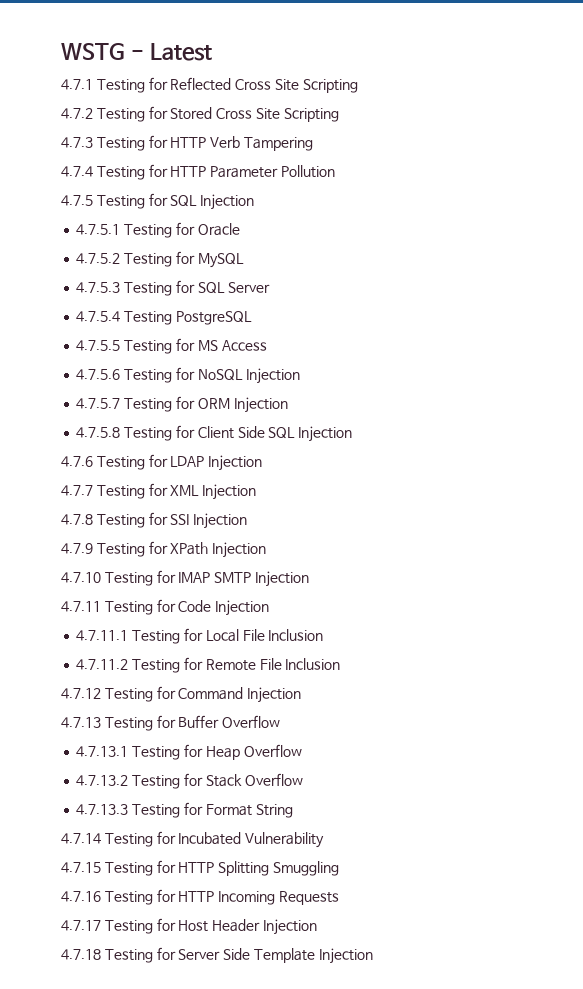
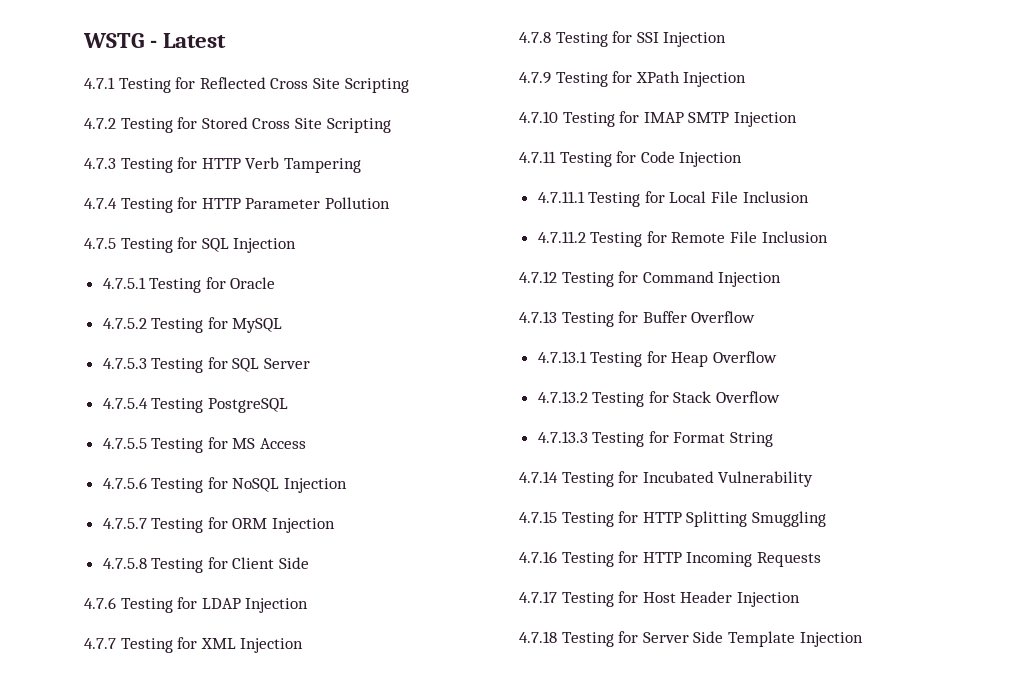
[268,426,353,442] SQL Injection -> (310, 563) none

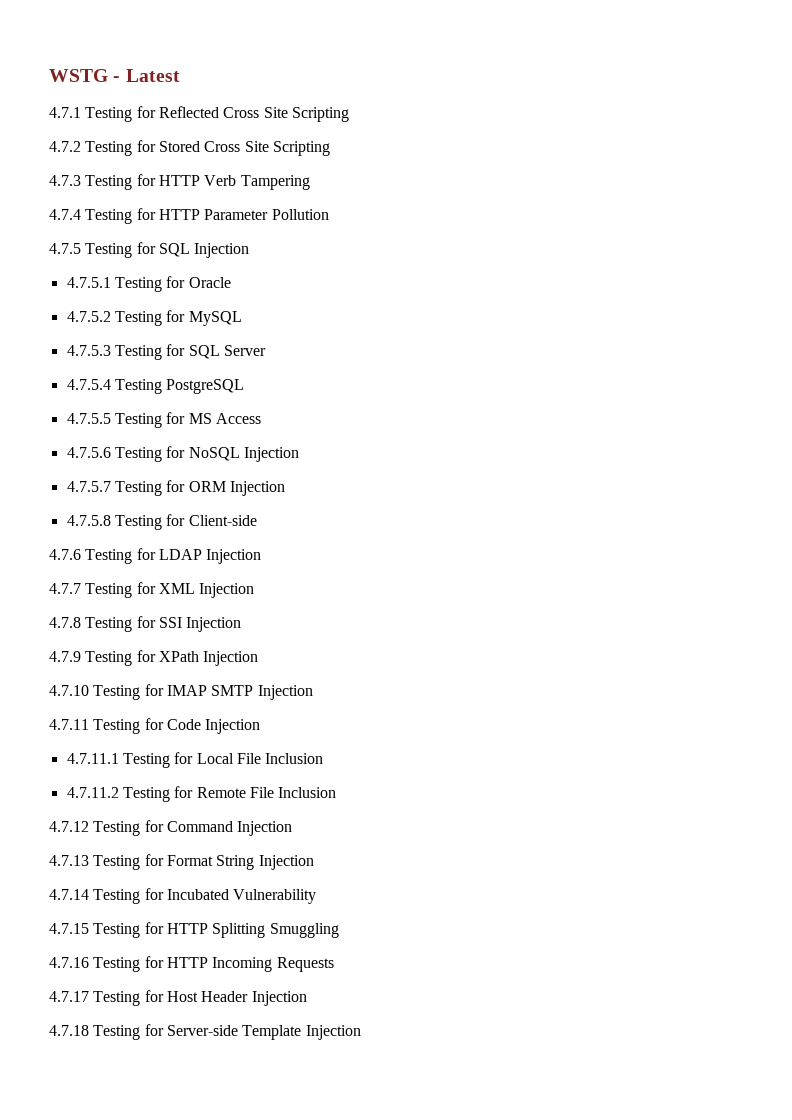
[232,557,310,569] Client Side -> [188,515,257,526] Client-side
[642,311,756,323] [537,351,778,367] [537,391,781,407] [537,431,669,447] Buffer Overflow // 4.7.13.1 Testing for Heap Overflow // 4.7.13.2 Testing for Stack Overflow // 4.7.13.3 Testing for -> (164, 860) none
(774, 439) none -> [258,855,314,870] Injection
[642,631,724,643] Server Side -> [166,1025,238,1036] Server-side

